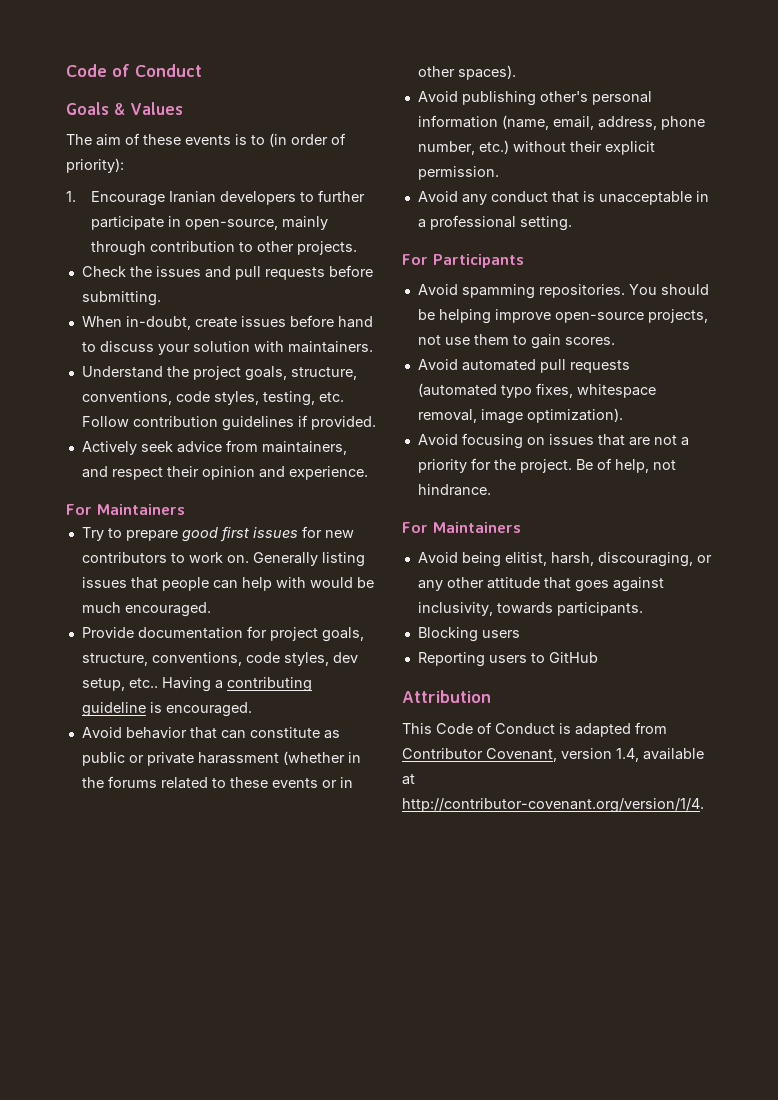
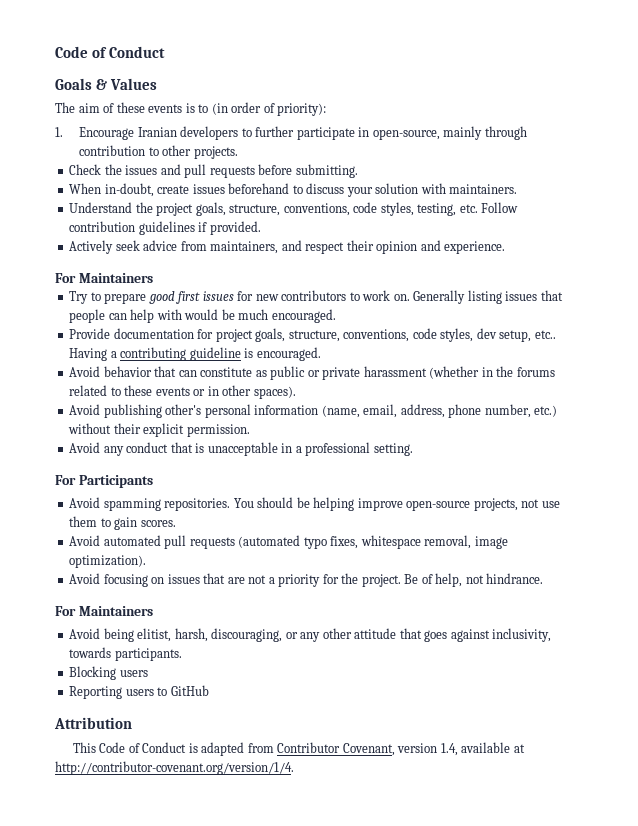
[289,315,373,328] before hand -> [228,183,290,194] beforehand

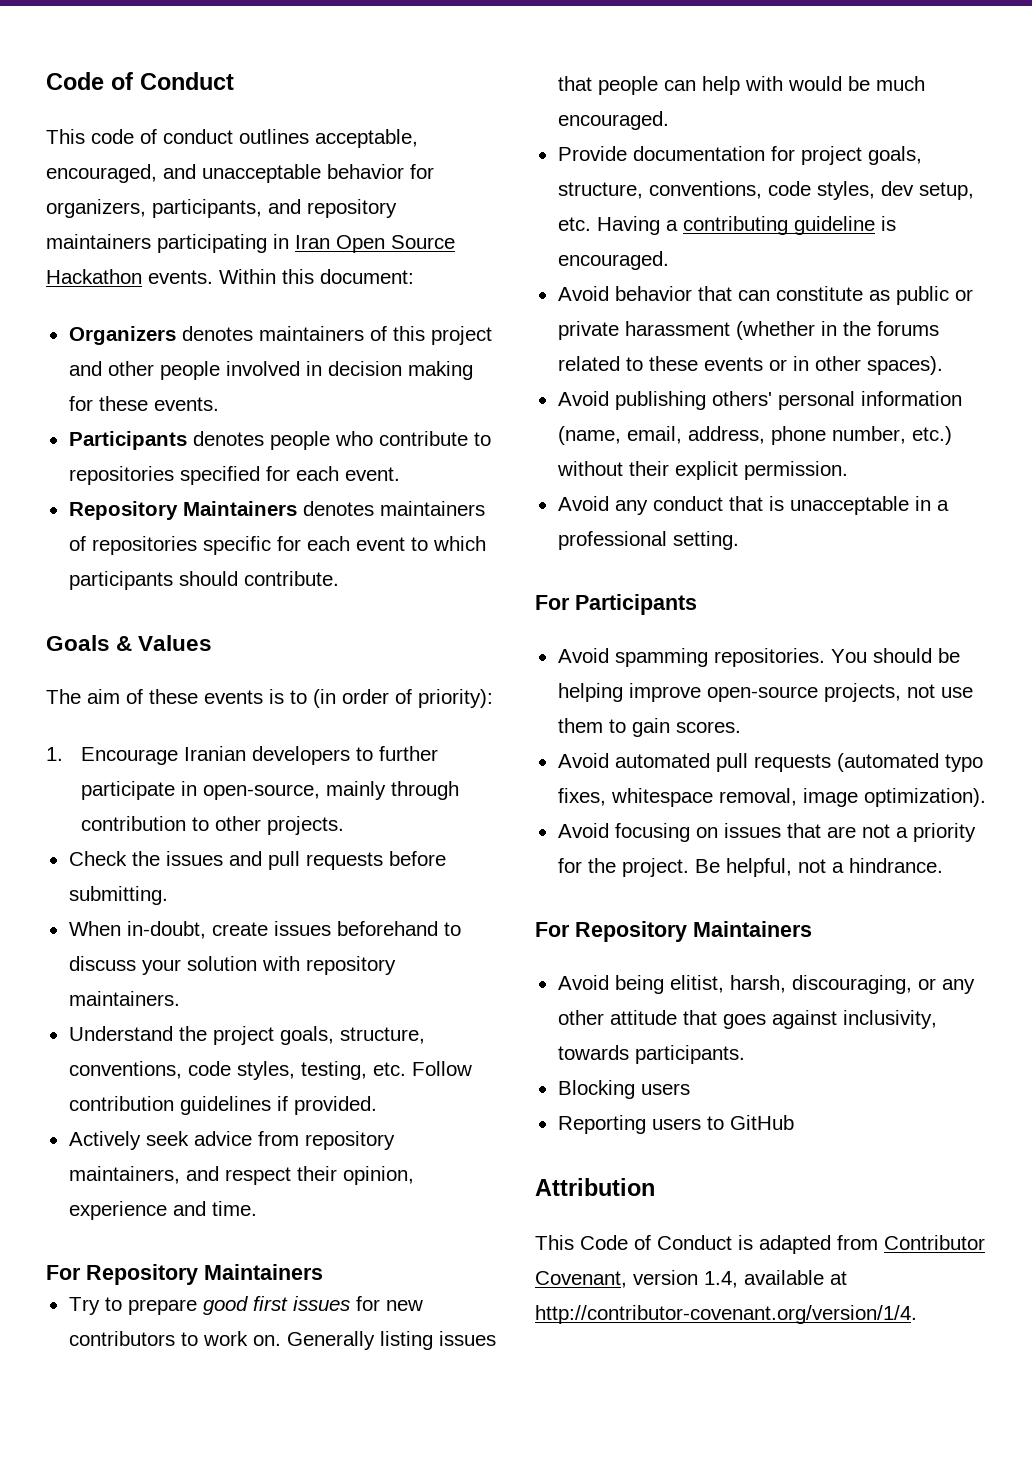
[55,46,166,58] Code of Conduct -> [46,72,234,90] [46,129,418,148] [46,164,434,183] [46,199,397,218] [46,234,455,253] [46,269,414,284] [68,326,492,345] [68,361,473,380] [68,396,219,411] [68,431,491,450] [68,466,400,485] [68,501,485,520] [68,536,486,555] [68,571,339,590] Code of Conduct // This code of conduct outlines acceptable, encouraged, and unacceptable behavior for organizers, participants, and repository maintainers participating in Iran Open Source Hackathon events. Within this document: // Organizers denotes maintainers of this project and other people involved in decision making for these events. // Participants denotes people who contribute to repositories specified for each event. // Repository Maintainers denotes maintainers of repositories specific for each event to which participants should contribute.
(446, 188) none -> [305,956,396,975] repository
(207, 246) none -> [304,1131,395,1150] repository
[376,240,506,254] [55,273,76,283] opinion and experience. // For -> [342,1166,414,1185] [68,1201,257,1220] [46,1264,198,1285] opinion, experience and time. // For Repository
[534,330,556,339] etc.. -> [557,217,591,231] etc.
[165,404,202,415] other's -> [711,391,772,406] others'
[421,573,484,587] of help, not -> [725,858,844,877] helpful, not a
(76, 611) none -> [575,921,687,942] Repository

